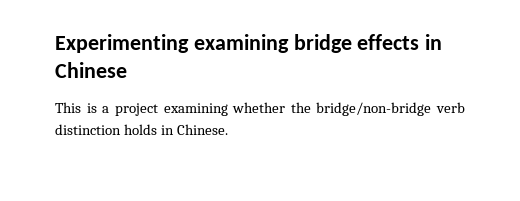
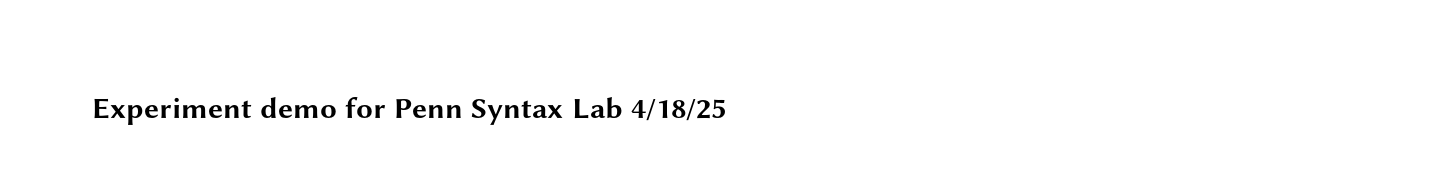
[55,34,443,53] [55,62,127,78] [55,102,465,116] [55,124,228,135] Experimenting examining bridge effects in Chinese // This is a project examining whether the bridge/non-bridge verb distinction holds in Chinese. -> [92,97,726,125] Experiment demo for Penn Syntax Lab 4/18/25

